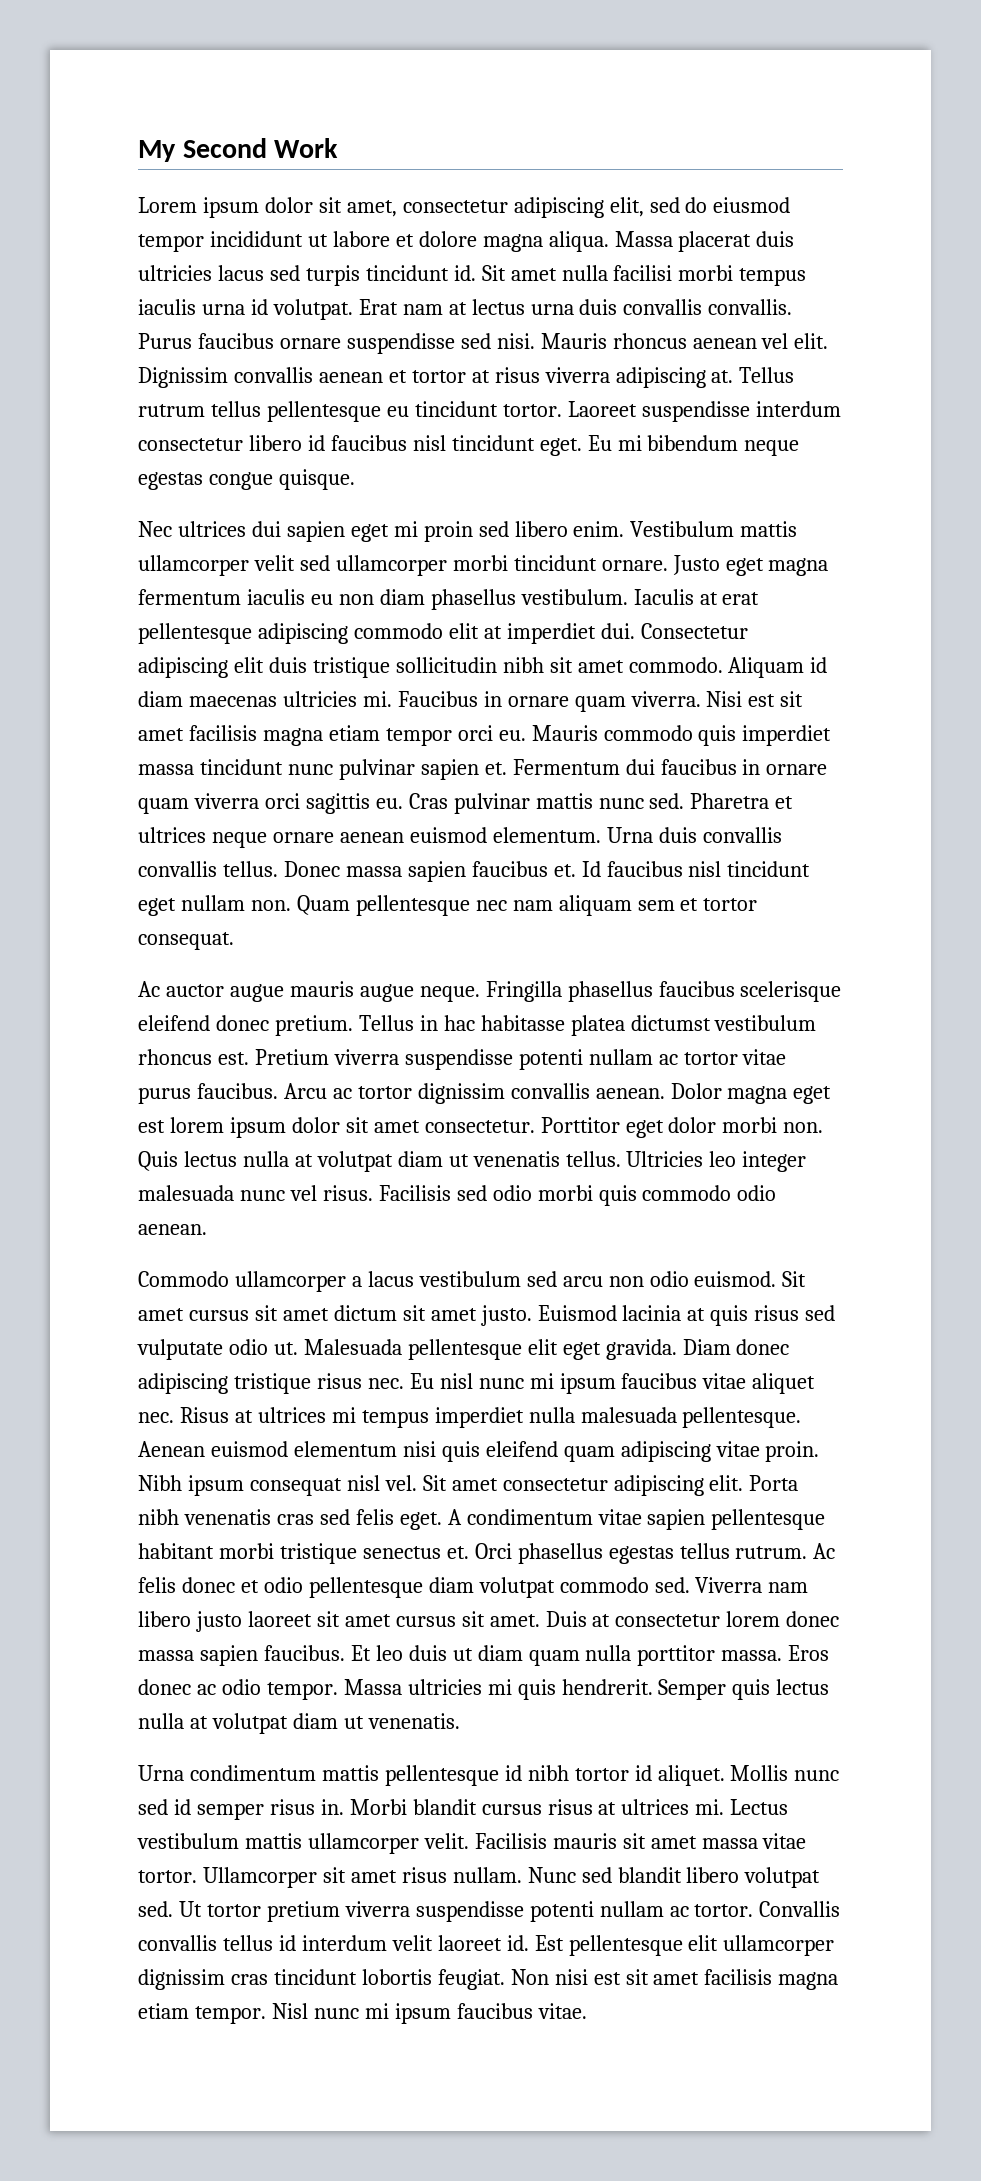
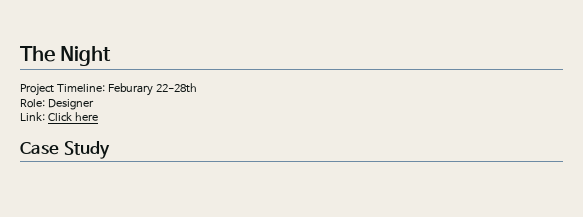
[138,138,339,162] [138,197,791,218] [138,231,795,252] [138,265,807,286] [138,299,793,320] [138,333,829,354] [138,367,795,388] [138,401,841,422] [138,435,800,456] [138,469,355,490] [138,521,798,542] [138,555,829,576] [138,589,760,610] [138,623,748,644] [138,657,828,678] [138,691,804,712] [138,725,832,746] [138,759,828,780] [138,793,794,814] [138,827,782,848] [138,861,811,882] [138,895,758,916] [138,932,234,950] [138,981,842,1002] [138,1015,817,1036] [138,1049,787,1070] [138,1083,832,1104] [138,1117,824,1138] [138,1151,807,1172] [138,1185,777,1206] [138,1224,207,1235] [138,1271,807,1292] [138,1305,836,1326] [137,1339,790,1360] [138,1373,816,1394] [138,1407,802,1428] [138,1441,820,1462] [138,1475,799,1496] [138,1509,826,1530] [138,1543,836,1564] [138,1577,809,1598] [138,1611,840,1632] [138,1645,830,1666] [138,1679,830,1700] [138,1713,460,1734] [138,1765,840,1786] [138,1799,789,1820] [137,1833,807,1854] [138,1867,821,1888] [138,1901,841,1922] [138,1935,835,1956] [138,1969,839,1990] [138,2003,587,2024] My Second Work // Lorem ipsum dolor sit amet, consectetur adipiscing elit, sed do eiusmod tempor incididunt ut labore et dolore magna aliqua. Massa placerat duis ultricies lacus sed turpis tincidunt id. Sit amet nulla facilisi morbi tempus iaculis urna id volutpat. Erat nam at lectus urna duis convallis convallis. Purus faucibus ornare suspendisse sed nisi. Mauris rhoncus aenean vel elit. Dignissim convallis aenean et tortor at risus viverra adipiscing at. Tellus rutrum tellus pellentesque eu tincidunt tortor. Laoreet suspendisse interdum consectetur libero id faucibus nisl tincidunt eget. Eu mi bibendum neque egestas congue quisque. // Nec ultrices dui sapien eget mi proin sed libero enim. Vestibulum mattis ullamcorper velit sed ullamcorper morbi tincidunt ornare. Justo eget magna fermentum iaculis eu non diam phasellus vestibulum. Iaculis at erat pellentesque adipiscing commodo elit at imperdiet dui. Consectetur adipiscing elit duis tristique sollicitudin nibh sit amet commodo. Aliquam id diam maecenas ultricies mi. Faucibus in ornare quam viverra. Nisi est sit amet facilisis magna etiam tempor orci eu. Mauris commodo quis imperdiet massa tincidunt nunc pulvinar sapien et. Fermentum dui faucibus in ornare quam viverra orci sagittis eu. Cras pulvinar mattis nunc sed. Pharetra et ultrices neque ornare aenean euismod elementum. Urna duis convallis convallis tellus. Donec massa sapien faucibus et. Id faucibus nisl tincidunt eget nullam non. Quam pellentesque nec nam aliquam sem et tortor consequat. // Ac auctor augue mauris augue neque. Fringilla phasellus faucibus scelerisque eleifend donec pretium. Tellus in hac habitasse platea dictumst vestibulum rhoncus est. Pretium viverra suspendisse potenti nullam ac tortor vitae purus faucibus. Arcu ac tortor dignissim convallis aenean. Dolor magna eget est lorem ipsum dolor sit amet consectetur. Porttitor eget dolor morbi non. Quis lectus nulla at volutpat diam ut venenatis tellus. Ultricies leo integer malesuada nunc vel risus. Facilisis sed odio morbi quis commodo odio aenean. // Commodo ullamcorper a lacus vestibulum sed arcu non odio euismod. Sit amet cursus sit amet dictum sit amet justo. Euismod lacinia at quis risus sed vulputate odio ut. Malesuada pellentesque elit eget gravida. Diam donec adipiscing tristique risus nec. Eu nisl nunc mi ipsum faucibus vitae aliquet nec. Risus at ultrices mi tempus imperdiet nulla malesuada pellentesque. Aenean euismod elementum nisi quis eleifend quam adipiscing vitae proin. Nibh ipsum consequat nisl vel. Sit amet consectetur adipiscing elit. Porta nibh venenatis cras sed felis eget. A condimentum vitae sapien pellentesque habitant morbi tristique senectus et. Orci phasellus egestas tellus rutrum. Ac felis donec et odio pellentesque diam volutpat commodo sed. Viverra nam libero justo laoreet sit amet cursus sit amet. Duis at consectetur lorem donec massa sapien faucibus. Et leo duis ut diam quam nulla porttitor massa. Eros donec ac odio tempor. Massa ultricies mi quis hendrerit. Semper quis lectus nulla at volutpat diam ut venenatis. // Urna condimentum mattis pellentesque id nibh tortor id aliquet. Mollis nunc sed id semper risus in. Morbi blandit cursus risus at ultrices mi. Lectus vestibulum mattis ullamcorper velit. Facilisis mauris sit amet massa vitae tortor. Ullamcorper sit amet risus nullam. Nunc sed blandit libero volutpat sed. Ut tortor pretium viverra suspendisse potenti nullam ac tortor. Convallis convallis tellus id interdum velit laoreet id. Est pellentesque elit ullamcorper dignissim cras tincidunt lobortis feugiat. Non nisi est sit amet facilisis magna etiam tempor. Nisl nunc mi ipsum faucibus vitae. -> [20,46,112,66] [20,83,197,96] [20,99,94,110] [20,112,98,121] [20,141,110,159] The Night // Project Timeline: Feburary 22-28th // Role: Designer // Link: Click here // Case Study

